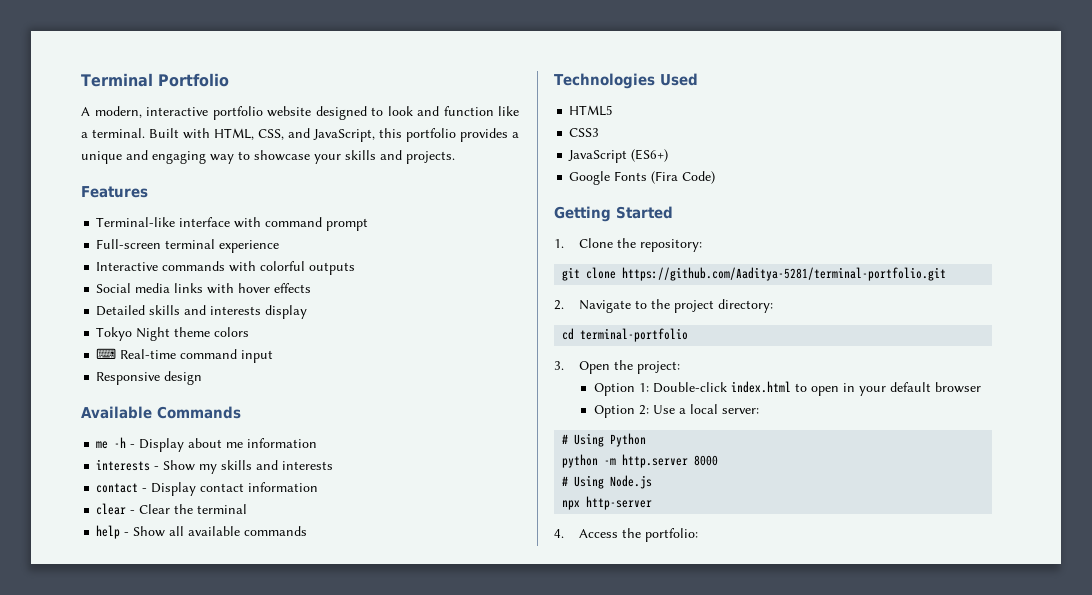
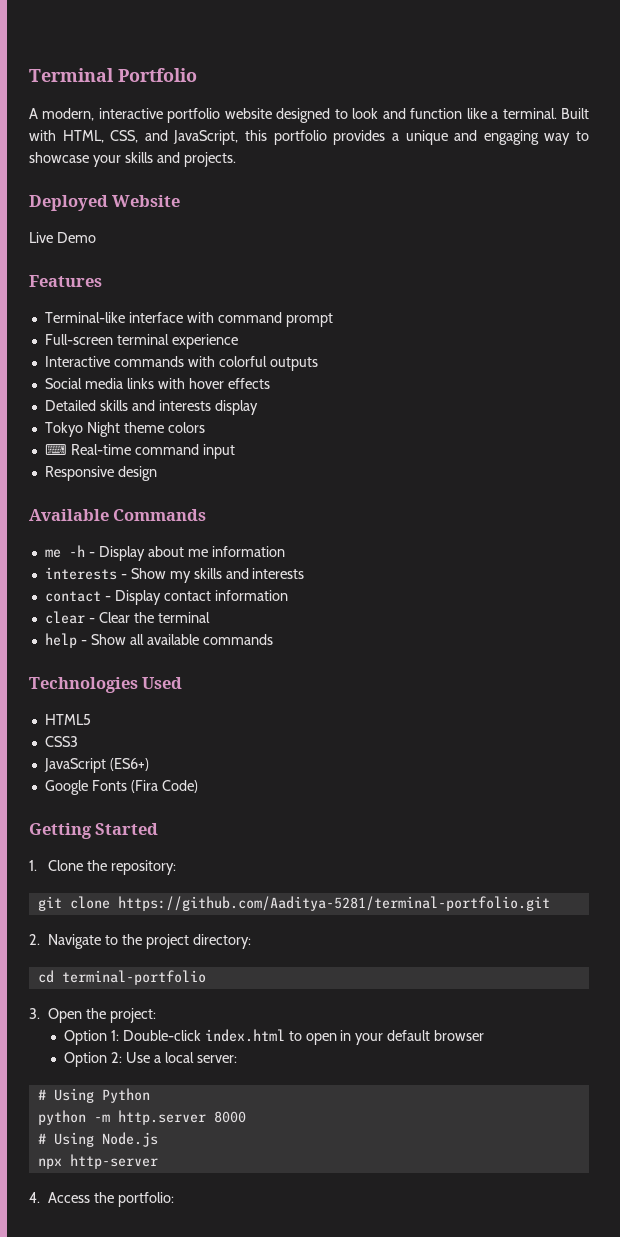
(455, 157) none -> [29,195,181,211] [29,232,96,243] // Deployed Website // Live Demo

